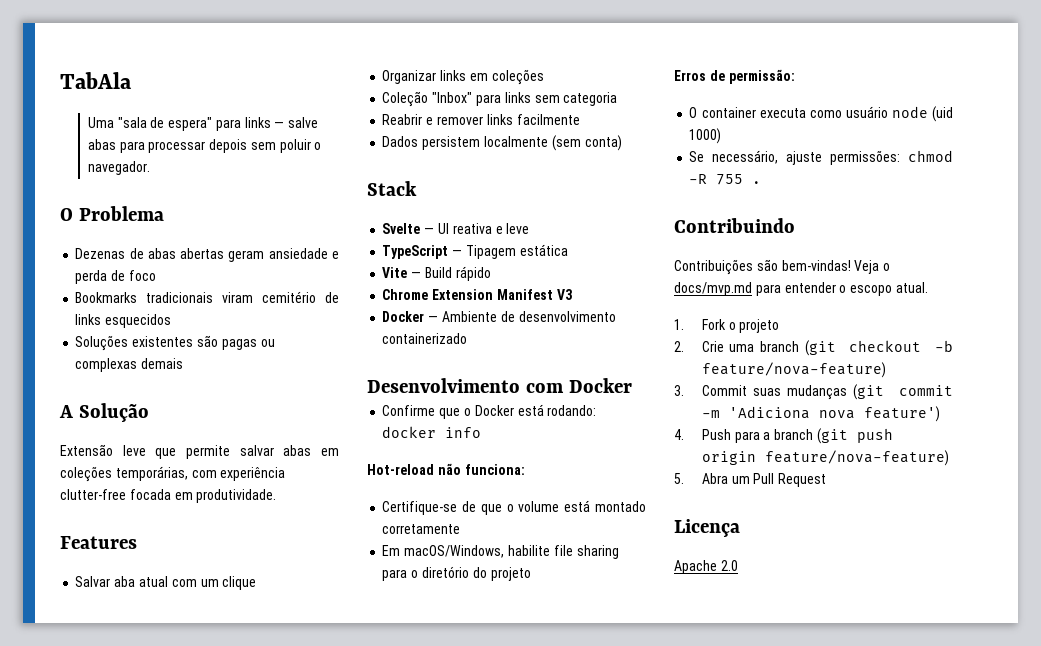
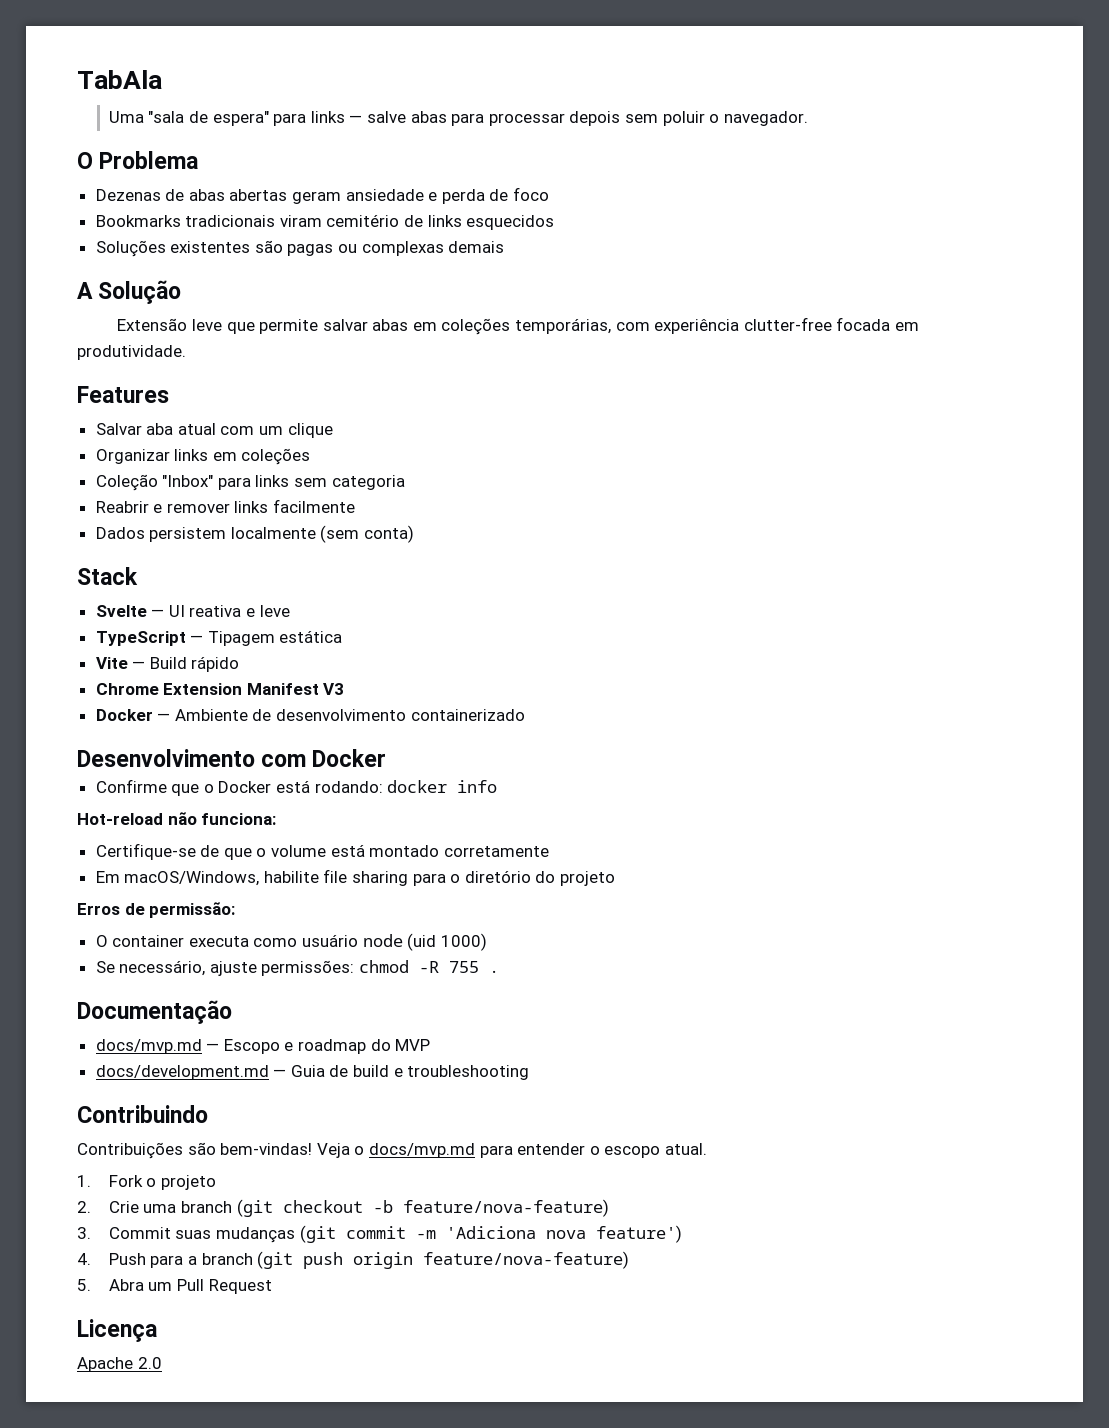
(762, 182) none -> [77,1000,232,1024] [95,1039,431,1054] [95,1065,530,1080] // Documentação // docs/mvp.md — Escopo e roadmap do MVP // docs/development.md — Guia de build e troubleshooting

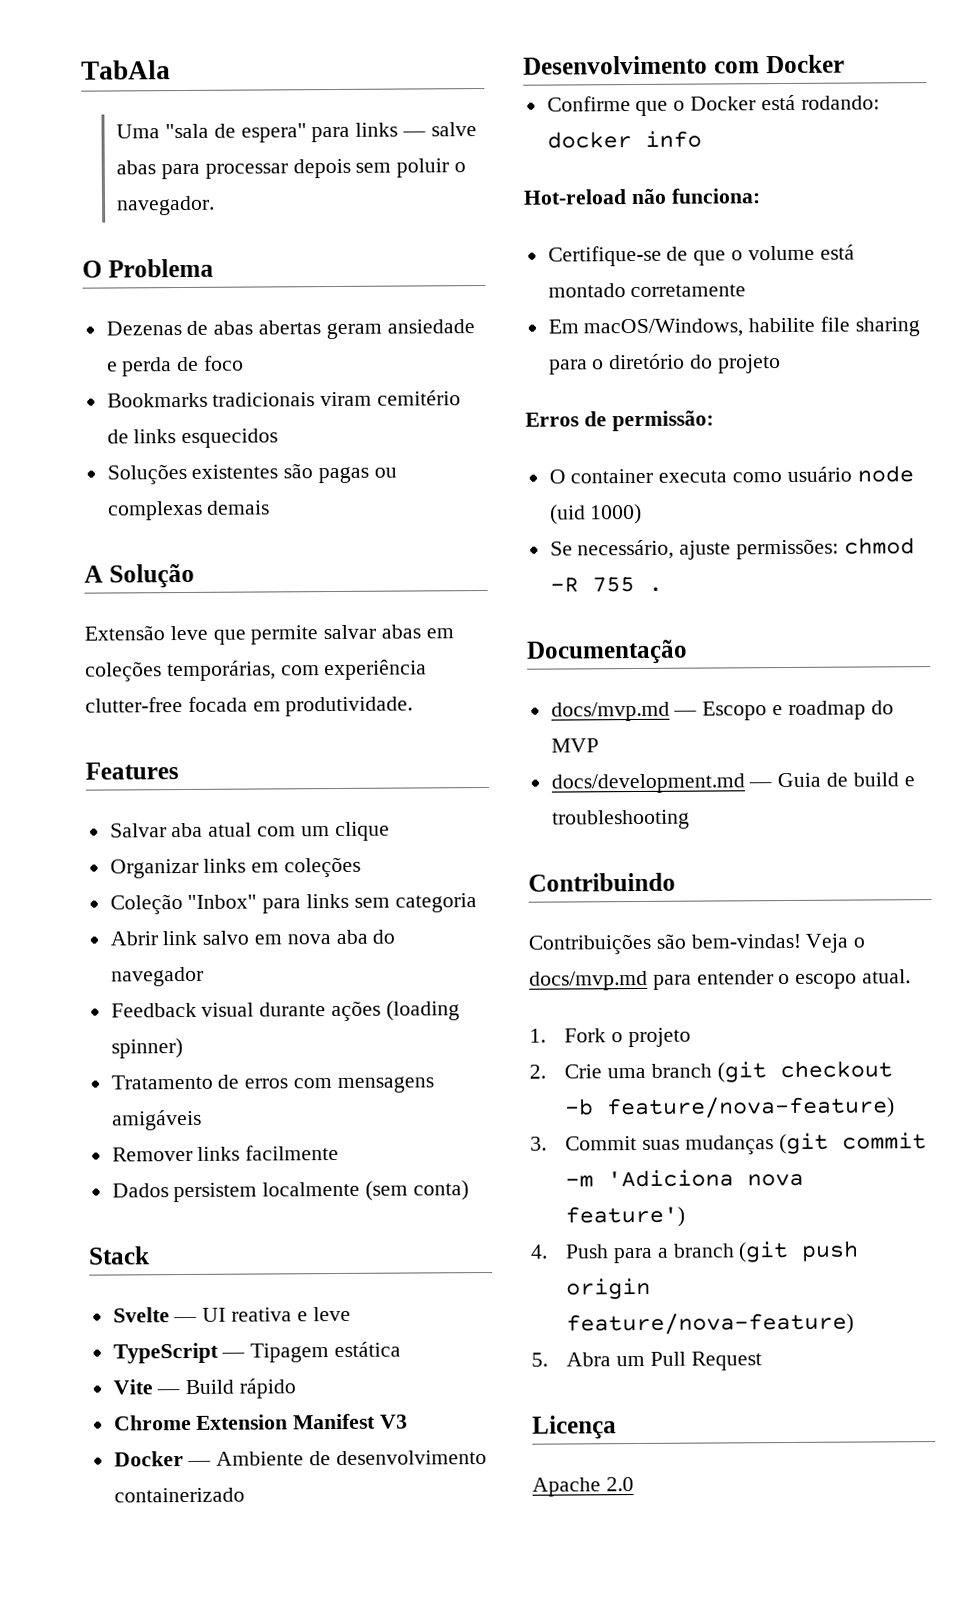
[95,501,230,513] Reabrir e remover -> [109,929,396,946] [110,966,204,987] [110,1000,460,1022] [110,1038,183,1059] [110,1074,434,1093] [111,1109,202,1131] [111,1146,193,1162] Abrir link salvo em nova aba do navegador // Feedback visual durante ações (loading spinner) // Tratamento de erros com mensagens amigáveis // Remover

